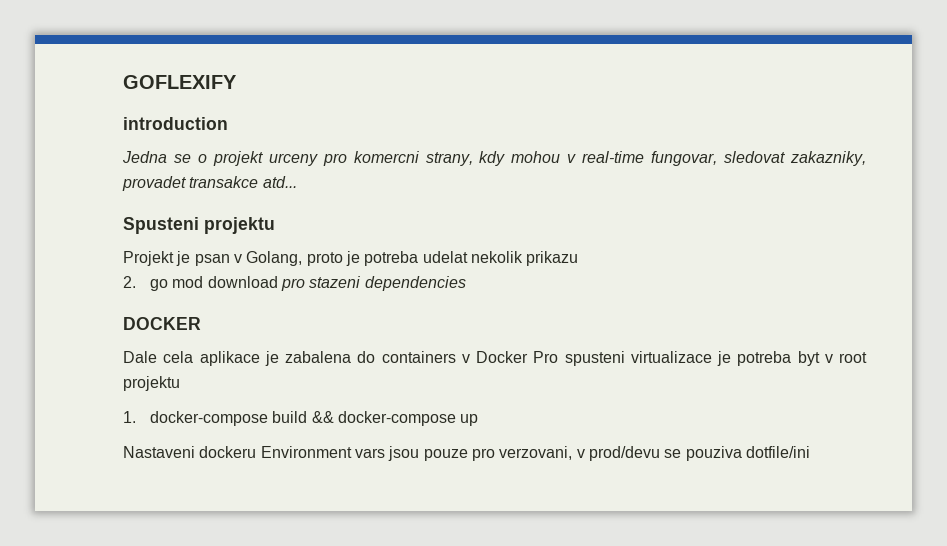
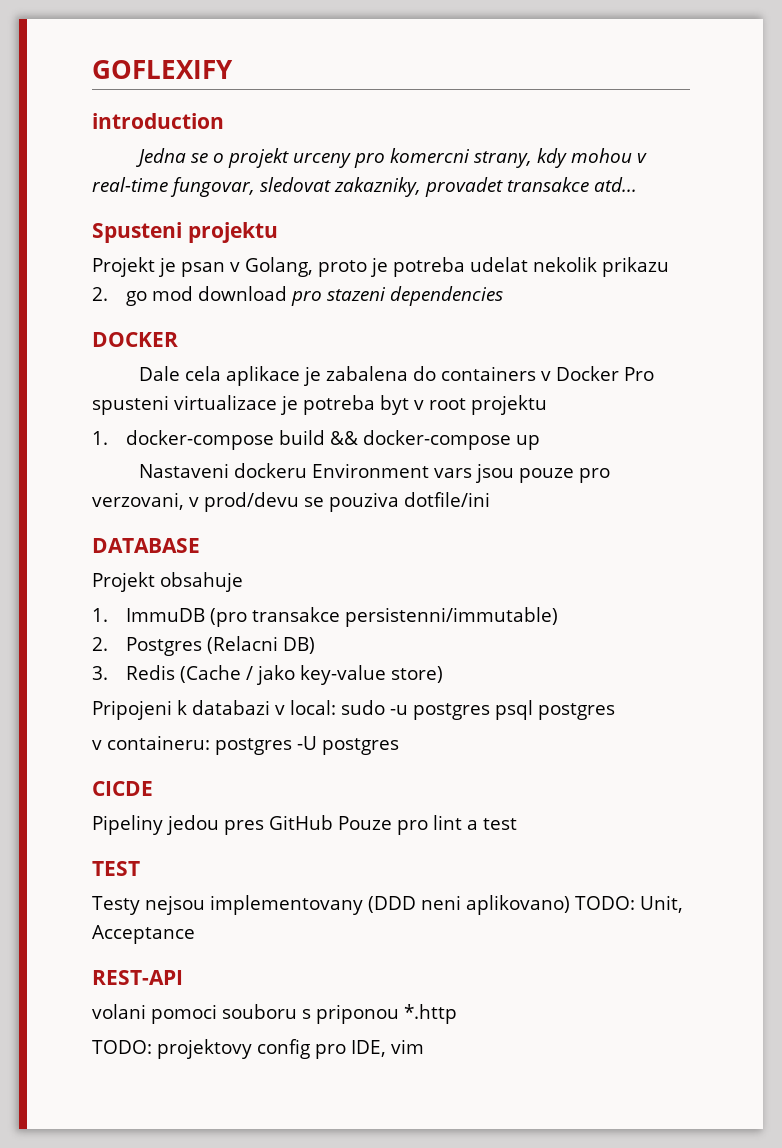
(810, 452) none -> [92,538,200,553] [92,572,243,592] [92,607,558,627] [92,636,315,656] [92,665,443,685] [92,700,615,720] [92,735,399,755] [92,781,153,796] [92,815,517,835] [92,861,140,876] [92,895,683,915] [92,925,195,944] [92,970,183,985] [92,1004,457,1024] [92,1039,424,1059] // DATABASE // Projekt obsahuje // 1. ImmuDB (pro transakce persistenni/immutable) // 2. Postgres (Relacni DB) // 3. Redis (Cache / jako key-value store) // Pripojeni k databazi v local: sudo -u postgres psql postgres // v containeru: postgres -U postgres // CICDE // Pipeliny jedou pres GitHub Pouze pro lint a test // TEST // Testy nejsou implementovany (DDD neni aplikovano) TODO: Unit, Acceptance // REST-API // volani pomoci souboru s priponou *.http // TODO: projektovy config pro IDE, vim

